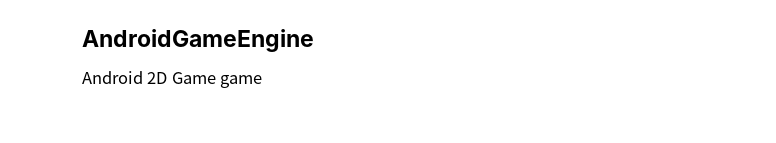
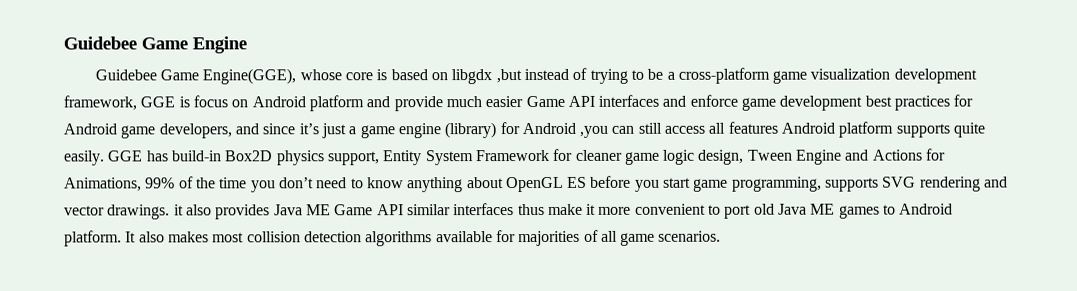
[82,29,314,52] [82,71,263,88] AndroidGameEngine // Android 2D Game game -> [63,36,247,54] [94,67,977,85] [63,94,974,112] [63,121,986,139] [64,148,947,166] [64,175,1009,193] [64,203,954,220] [64,229,722,247] Guidebee Game Engine // Guidebee Game Engine(GGE), whose core is based on libgdx ,but instead of trying to be a cross-platform game visualization development framework, GGE is focus on Android platform and provide much easier Game API interfaces and enforce game development best practices for Android game developers, and since it’s just a game engine (library) for Android ,you can still access all features Android platform supports quite easily. GGE has build-in Box2D physics support, Entity System Framework for cleaner game logic design, Tween Engine and Actions for Animations, 99% of the time you don’t need to know anything about OpenGL ES before you start game programming, supports SVG rendering and vector drawings. it also provides Java ME Game API similar interfaces thus make it more convenient to port old Java ME games to Android platform. It also makes most collision detection algorithms available for majorities of all game scenarios.

